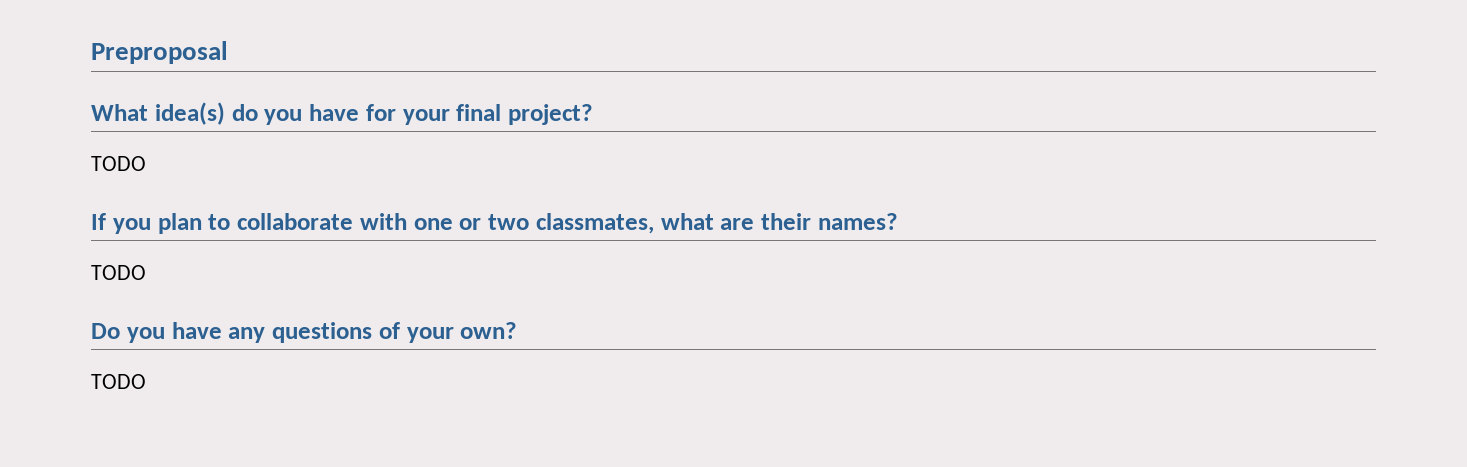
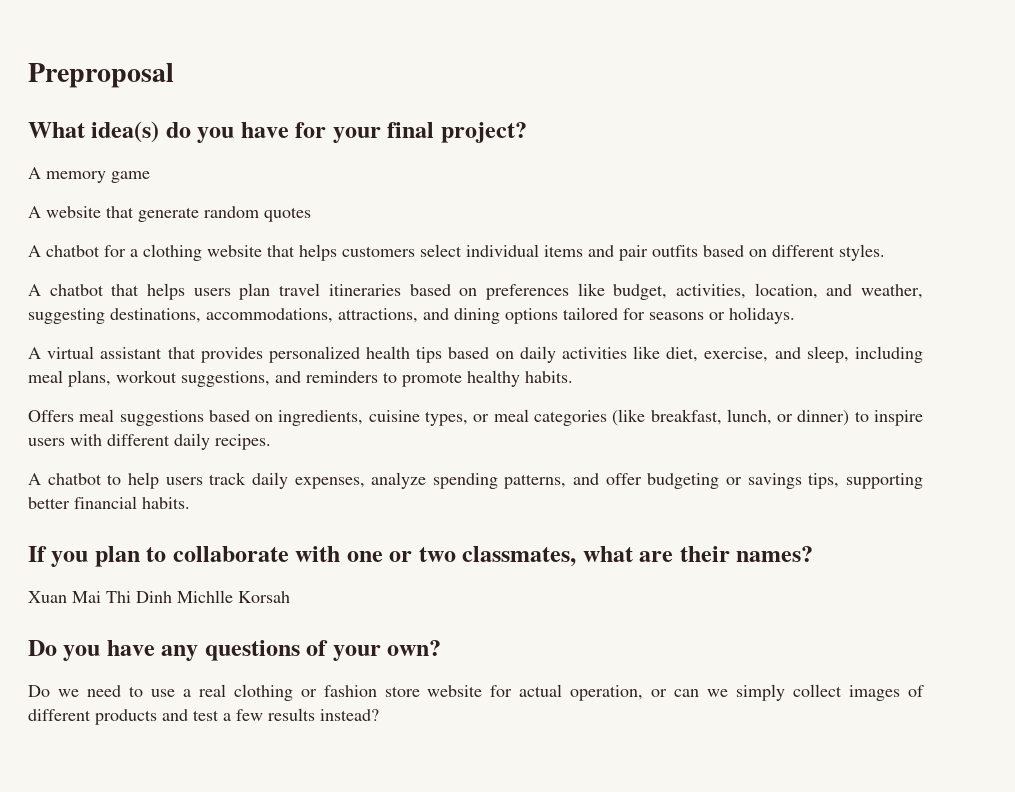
[91,156,146,171] TODO -> [28,167,150,183] [28,206,311,222] [28,244,885,261] [28,283,923,300] [28,307,795,324] [28,346,923,363] [28,370,573,387] [28,409,923,426] [28,433,271,450] [28,472,923,489] [28,496,190,509] A memory game // A website that generate random quotes // A chatbot for a clothing website that helps customers select individual items and pair outfits based on different styles. // A chatbot that helps users plan travel itineraries based on preferences like budget, activities, location, and weather, suggesting destinations, accommodations, attractions, and dining options tailored for seasons or holidays. // A virtual assistant that provides personalized health tips based on daily activities like diet, exercise, and sleep, including meal plans, workout suggestions, and reminders to promote healthy habits. // Offers meal suggestions based on ingredients, cuisine types, or meal categories (like breakfast, lunch, or dinner) to inspire users with different daily recipes. // A chatbot to help users track daily expenses, analyze spending patterns, and offer budgeting or savings tips, supporting better financial habits.
[91,265,146,280] TODO -> [28,590,290,603] Xuan Mai Thi Dinh Michlle Korsah
[91,374,146,389] TODO -> [28,684,925,701] [28,708,379,725] Do we need to use a real clothing or fashion store website for actual operation, or can we simply collect images of different products and test a few results instead?

